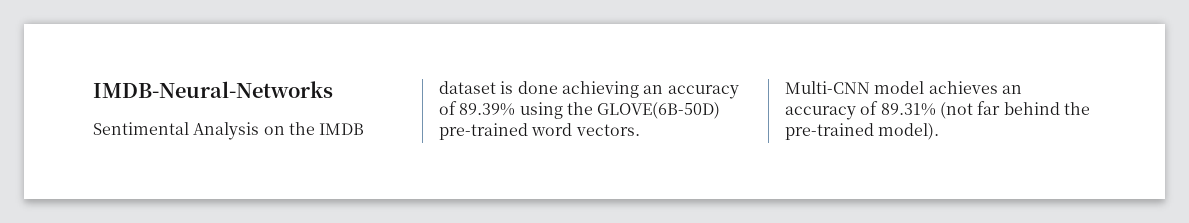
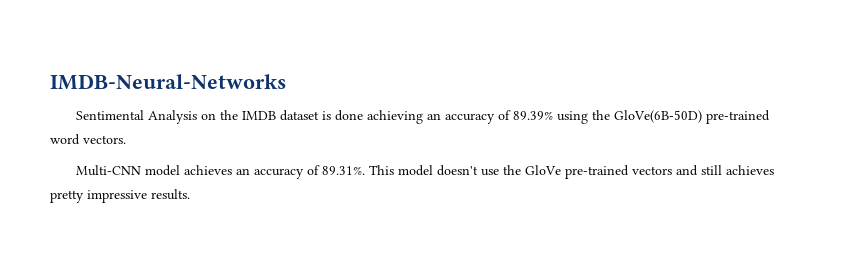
[597,102,721,119] GLOVE(6B-50D) -> [614,110,703,123] GloVe(6B-50D)
[880,101,1090,119] [785,123,940,140] 89.31% (not far behind the pre-trained model). -> [322,165,775,179] [50,189,190,203] 89.31%. This model doesn't use the GloVe pre-trained vectors and still achieves pretty impressive results.

